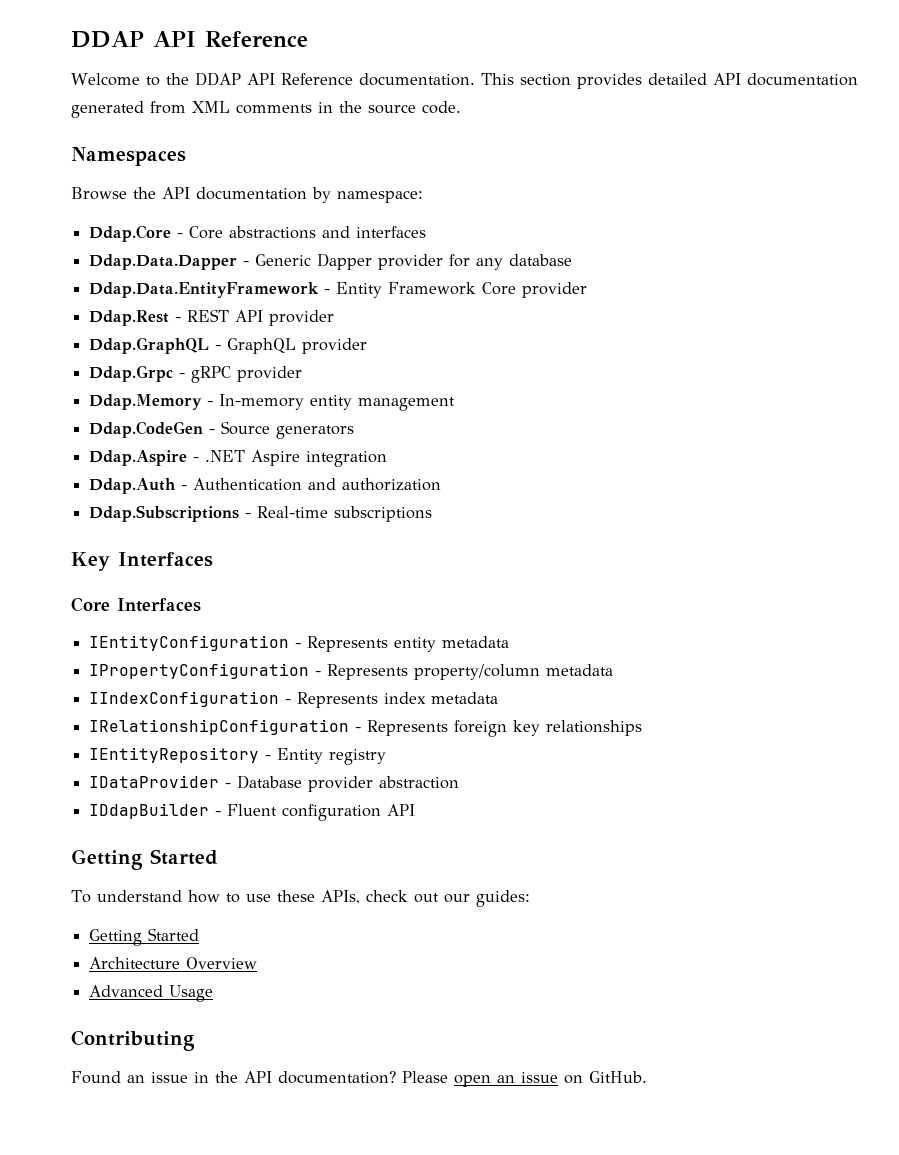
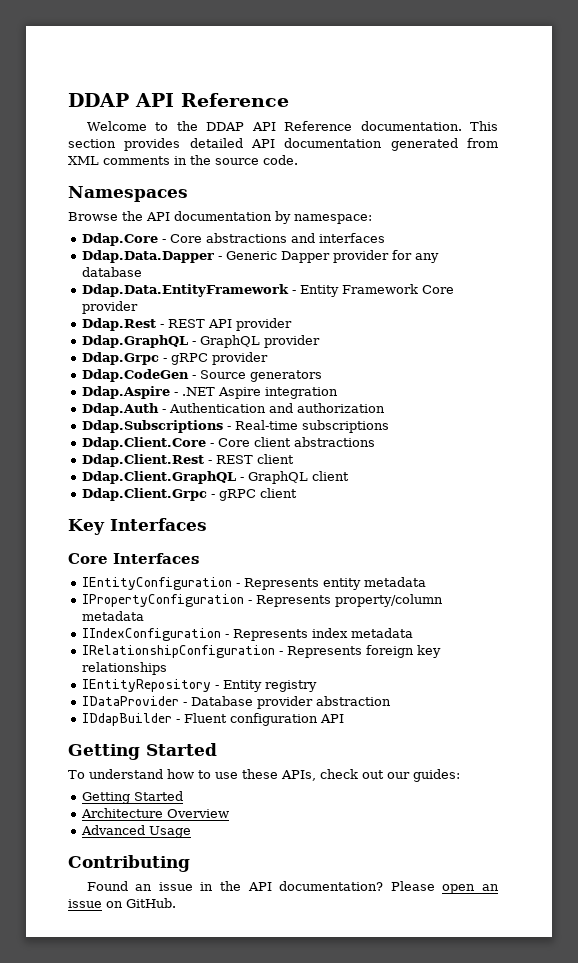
[89,394,456,411] // Ddap.Memory - In-memory entity management -> (269, 358) none
(433, 514) none -> [82,437,376,450] [82,454,295,467] [82,471,350,484] [82,488,298,501] // Ddap.Client.Core - Core client abstractions // Ddap.Client.Rest - REST client // Ddap.Client.GraphQL - GraphQL client // Ddap.Client.Grpc - gRPC client

